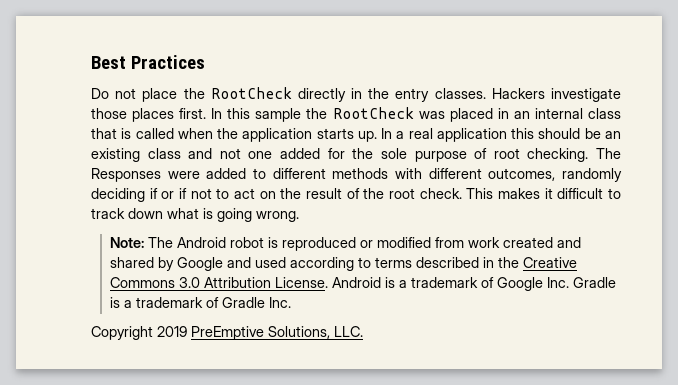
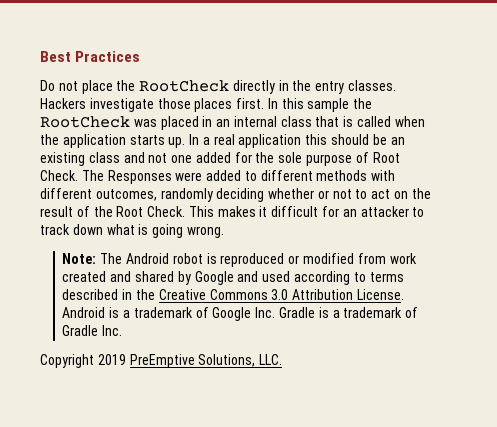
[493,148,589,162] root checking. -> [372,152,400,163] [40,170,78,181] Root Check.
[149,188,187,199] if or if -> [268,188,329,199] whether or
[389,188,462,199] root check. -> [116,206,186,217] Root Check.
(604, 193) none -> [322,206,409,217] for an attacker

